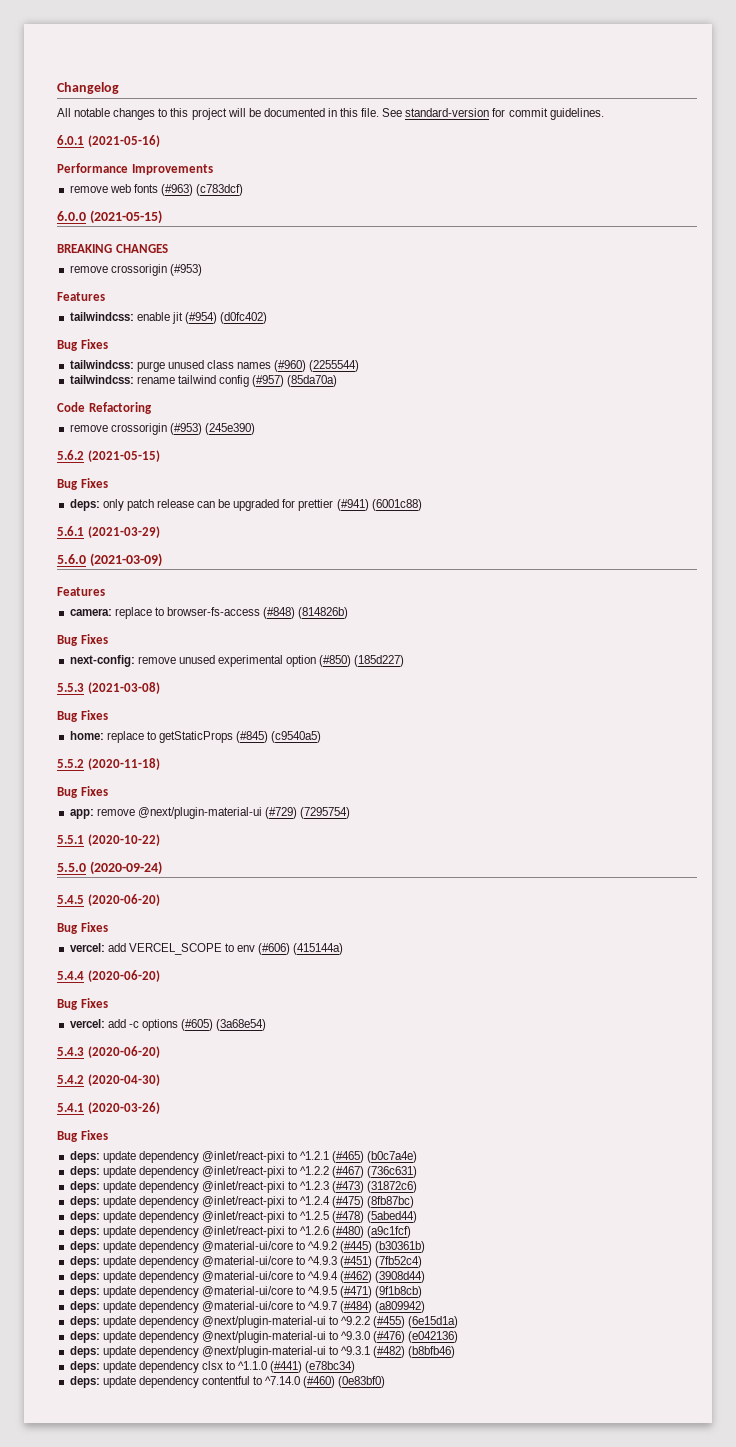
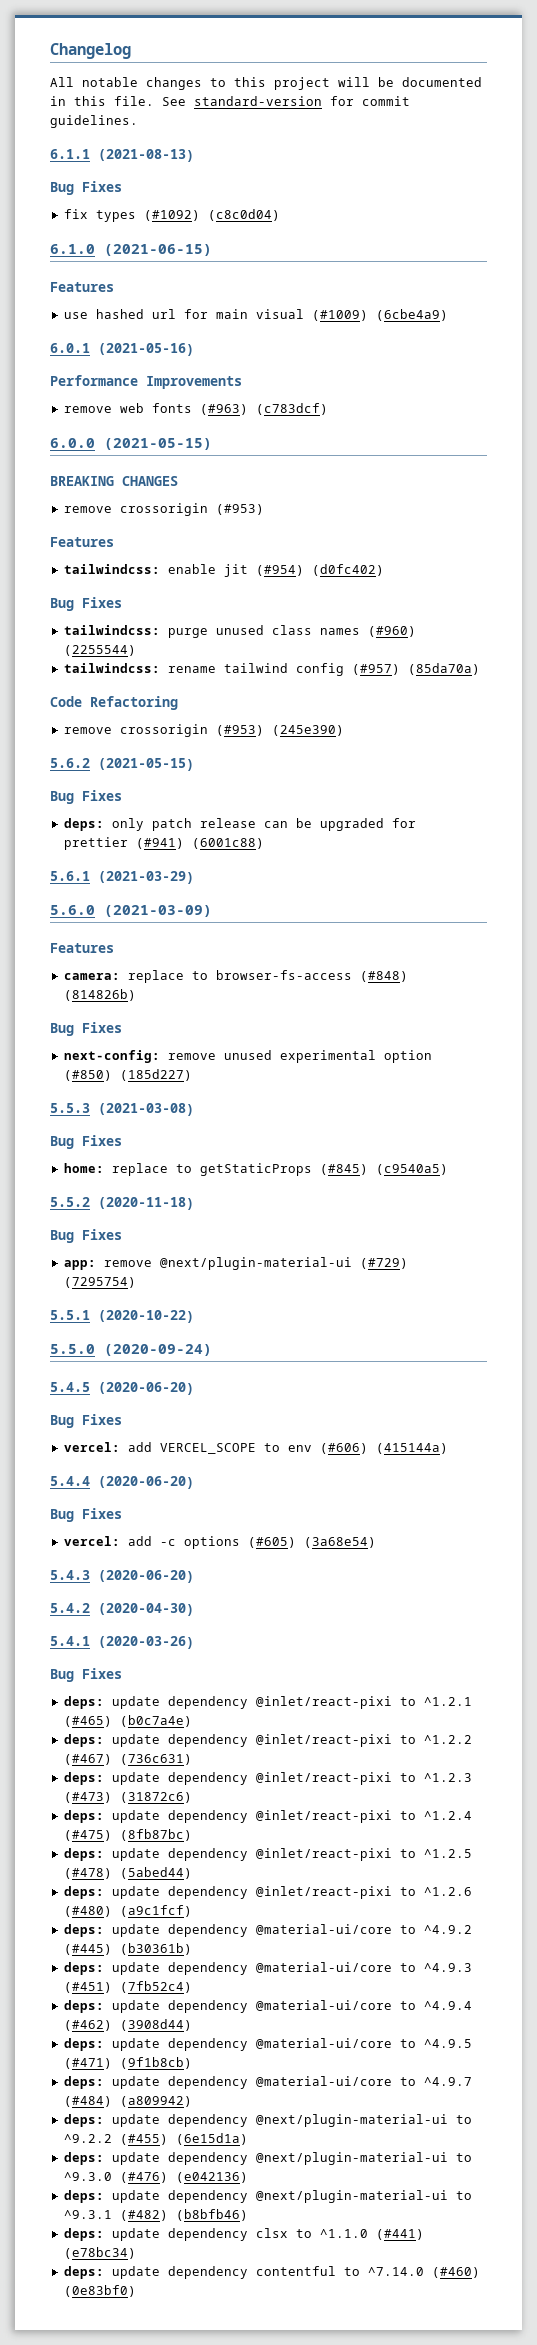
(604, 114) none -> [50,149,194,162] [50,181,122,195] [63,209,280,222] [50,244,212,256] [50,282,114,292] [63,309,448,321] // 6.1.1 (2021-08-13) // Bug Fixes // fix types (#1092) (c8c0d04) // 6.1.0 (2021-06-15) // Features // use hashed url for main visual (#1009) (6cbe4a9)

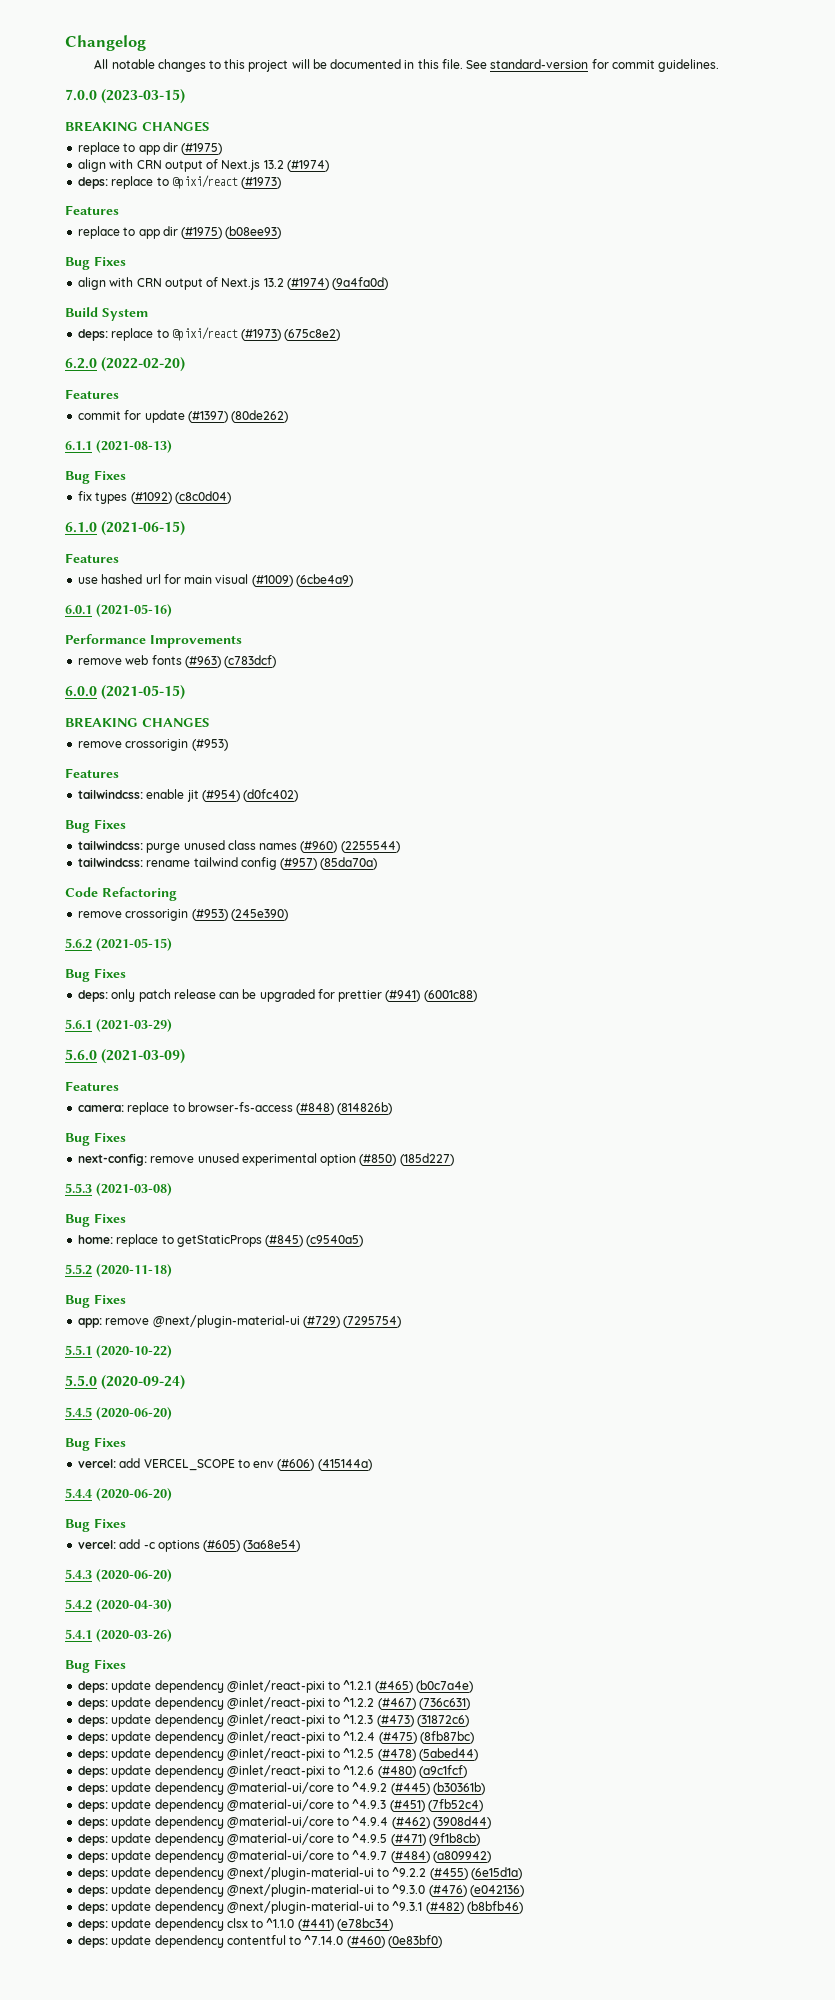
(138, 121) none -> [65,89,186,104] [65,121,210,132] [78,142,223,155] [78,159,329,172] [78,175,282,189] [65,205,119,215] [78,226,282,239] [65,256,126,270] [78,277,389,290] [65,307,148,321] [78,327,341,341] [65,357,186,372] [65,389,119,399] [78,410,289,423] // 7.0.0 (2023-03-15) // BREAKING CHANGES // replace to app dir (#1975) // align with CRN output of Next.js 13.2 (#1974) // deps: replace to @pixi/react (#1973) // Features // replace to app dir (#1975) (b08ee93) // Bug Fixes // align with CRN output of Next.js 13.2 (#1974) (9a4fa0d) // Build System // deps: replace to @pixi/react (#1973) (675c8e2) // 6.2.0 (2022-02-20) // Features // commit for update (#1397) (80de262)

